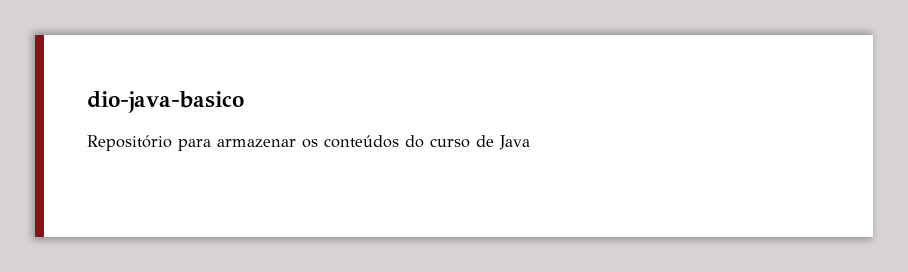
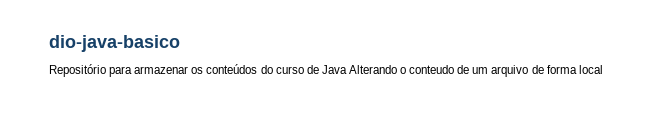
(530, 142) none -> [348,65,603,77] Alterando o conteudo de um arquivo de forma local

